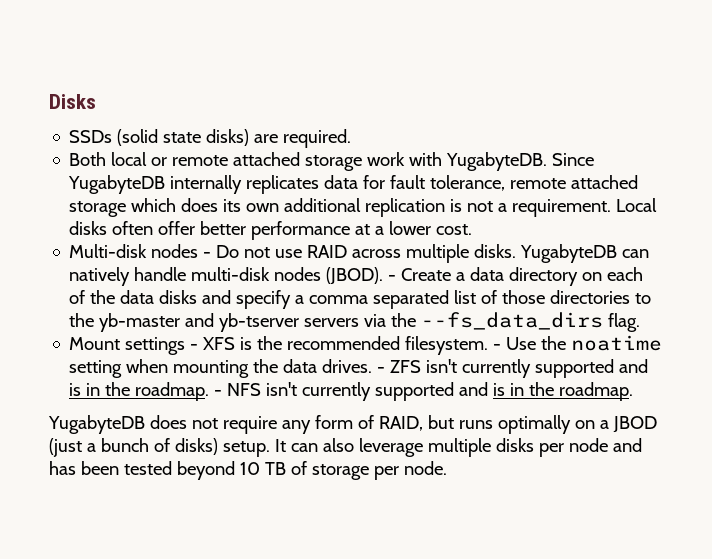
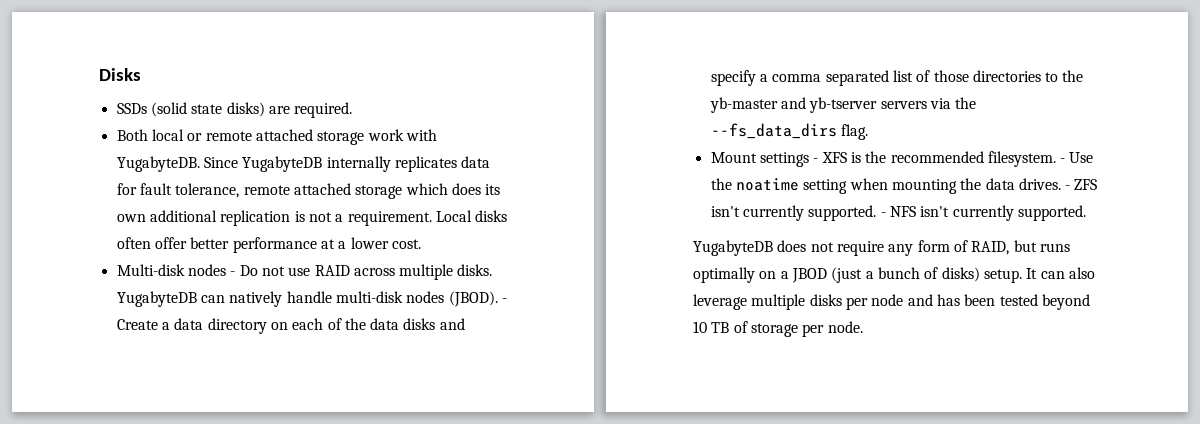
[535,359,649,378] [69,382,634,401] supported and is in the roadmap. - NFS isn't currently supported and is in the roadmap. -> [808,205,1086,221] supported. - NFS isn't currently supported.

